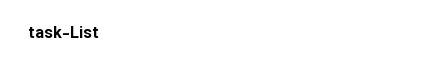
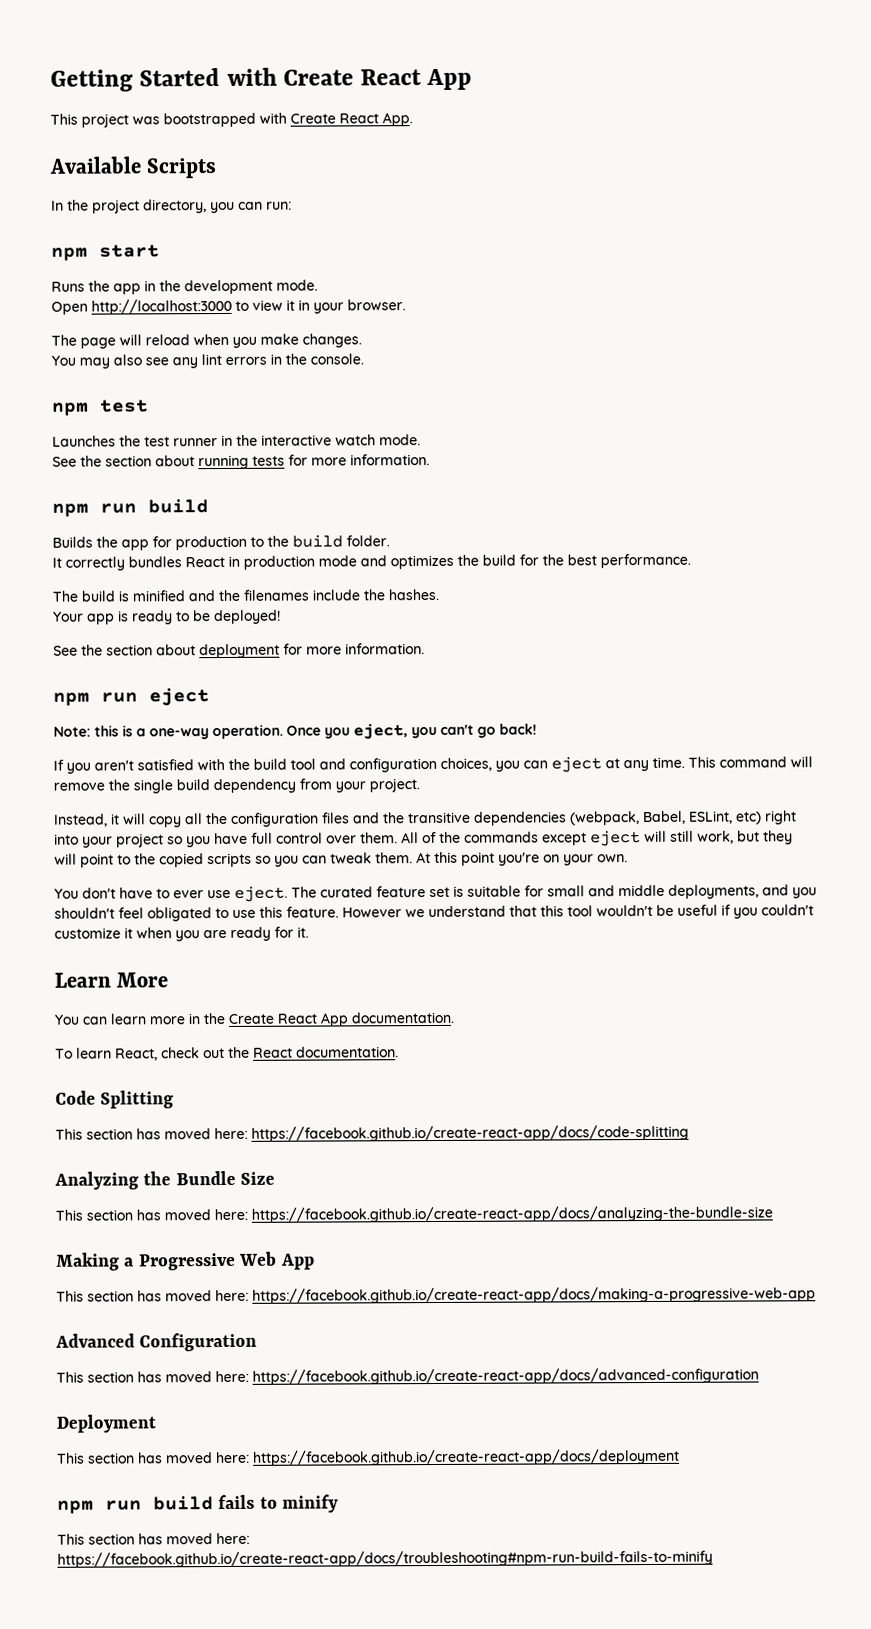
[28,26,99,38] task-List -> [50,67,473,92] [50,112,413,128] [49,156,217,179] [51,199,292,214] [51,244,160,261] [51,279,318,295] [51,298,406,315] [51,333,362,349] [51,353,364,369] [52,399,149,416] [52,434,421,447] [52,454,430,470] [52,499,209,517] [52,534,390,551] [52,553,691,571] [52,588,439,602] [53,609,281,625] [53,643,425,659] [53,688,210,706] [53,723,537,740] [53,756,813,774] [53,778,420,794] [53,810,797,828] [54,830,793,848] [54,851,628,868] [54,884,817,902] [54,904,814,922] [54,926,309,942] [54,972,169,988] [54,1011,454,1027] [55,1046,399,1061] [55,1090,175,1109] [55,1124,689,1142] [54,1170,276,1190] [55,1205,773,1223] [56,1251,315,1271] [56,1286,816,1304] [55,1332,258,1352] [56,1367,759,1385] [56,1414,156,1433] [57,1448,680,1466] [57,1494,340,1514] [57,1532,250,1545] [57,1549,713,1568] Getting Started with Create React App // This project was bootstrapped with Create React App. // Available Scripts // In the project directory, you can run: // npm start // Runs the app in the development mode. // Open http://localhost:3000 to view it in your browser. // The page will reload when you make changes. // You may also see any lint errors in the console. // npm test // Launches the test runner in the interactive watch mode. // See the section about running tests for more information. // npm run build // Builds the app for production to the build folder. // It correctly bundles React in production mode and optimizes the build for the best performance. // The build is minified and the filenames include the hashes. // Your app is ready to be deployed! // See the section about deployment for more information. // npm run eject // Note: this is a one-way operation. Once you eject, you can't go back! // If you aren't satisfied with the build tool and configuration choices, you can eject at any time. This command will remove the single build dependency from your project. // Instead, it will copy all the configuration files and the transitive dependencies (webpack, Babel, ESLint, etc) right into your project so you have full control over them. All of the commands except eject will still work, but they will point to the copied scripts so you can tweak them. At this point you're on your own. // You don't have to ever use eject. The curated feature set is suitable for small and middle deployments, and you shouldn't feel obligated to use this feature. However we understand that this tool wouldn't be useful if you couldn't customize it when you are ready for it. // Learn More // You can learn more in the Create React App documentation. // To learn React, check out the React documentation. // Code Splitting // This section has moved here: https://facebook.github.io/create-react-app/docs/code-splitting // Analyzing the Bundle Size // This section has moved here: https://facebook.github.io/create-react-app/docs/analyzing-the-bundle-size // Making a Progressive Web App // This section has moved here: https://facebook.github.io/create-react-app/docs/making-a-progressive-web-app // Advanced Configuration // This section has moved here: https://facebook.github.io/create-react-app/docs/advanced-configuration // Deployment // This section has moved here: https://facebook.github.io/create-react-app/docs/deployment // npm run build fails to minify // This section has moved here: https://facebook.github.io/create-react-app/docs/troubleshooting#npm-run-build-fails-to-minify

